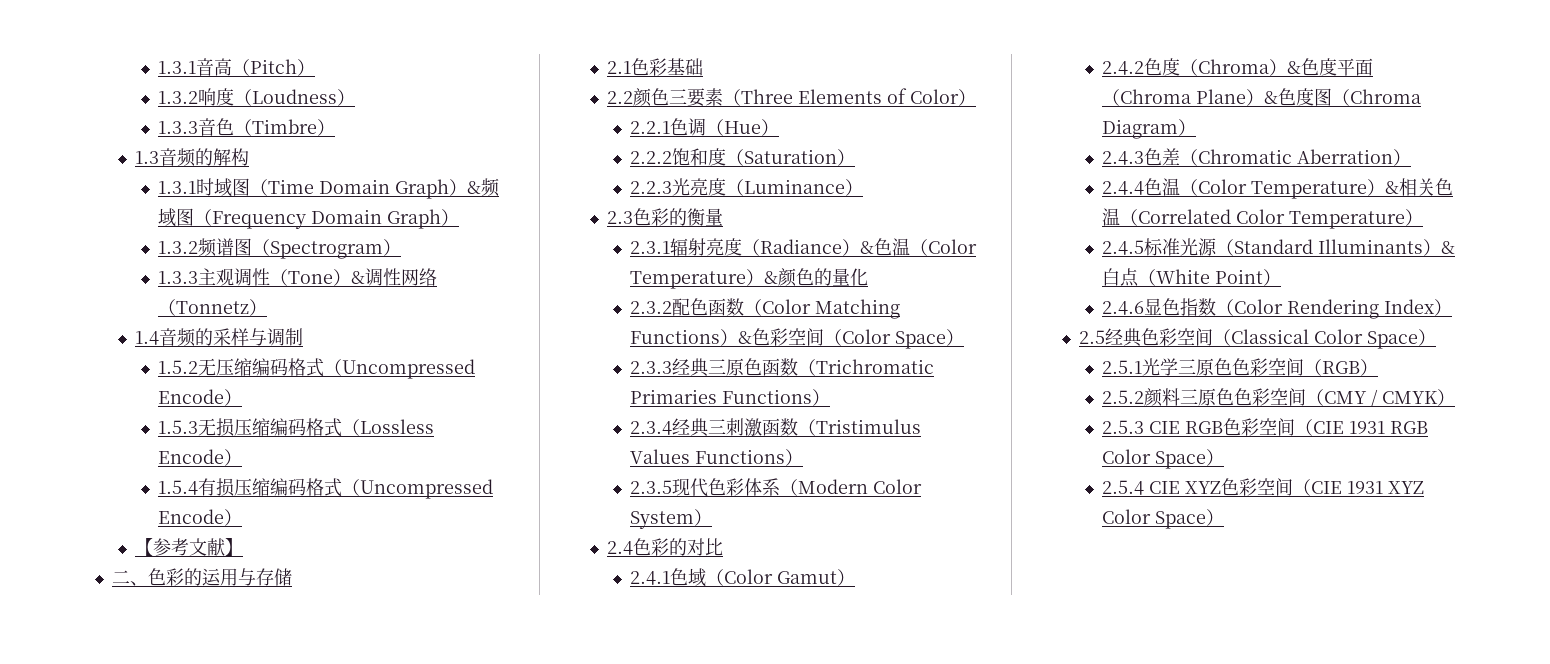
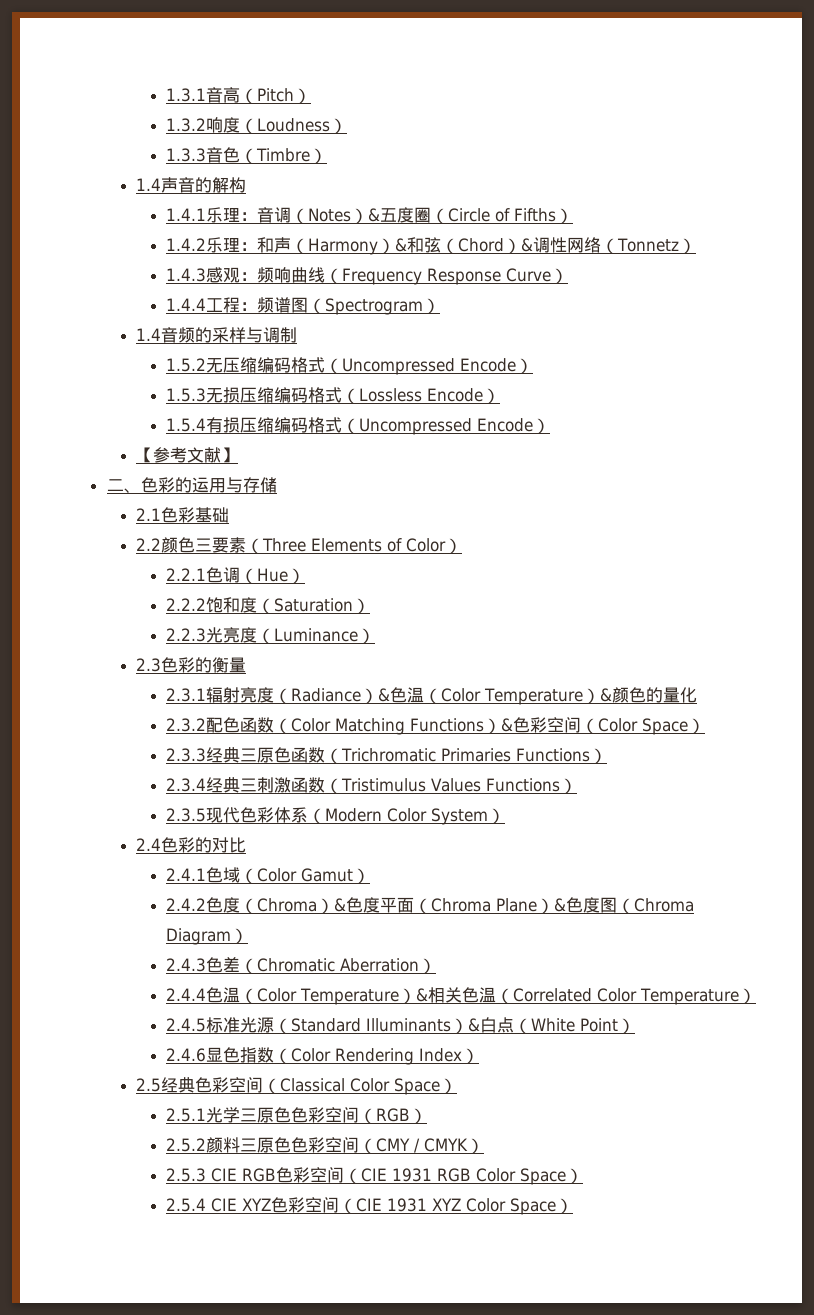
[134,148,196,167] 1.3音频 -> [136,177,196,193] 1.4声音
[158,178,501,199] [158,208,460,229] [158,238,402,259] [158,268,334,286] 1.3.1时域图（Time Domain Graph）&频域图（Frequency Domain Graph） // 1.3.2频谱图（Spectrogram） // 1.3.3主观调性（Tone -> [166,207,574,224] [166,237,505,255] 1.4.1乐理：音调（Notes）&五度圈（Circle of Fifths） // 1.4.2乐理：和声（Harmony）&和弦（Chord
(268, 307) none -> [166,267,569,285] [166,297,441,315] // 1.4.3感观：频响曲线（Frequency Response Curve） // 1.4.4工程：频谱图（Spectrogram）

